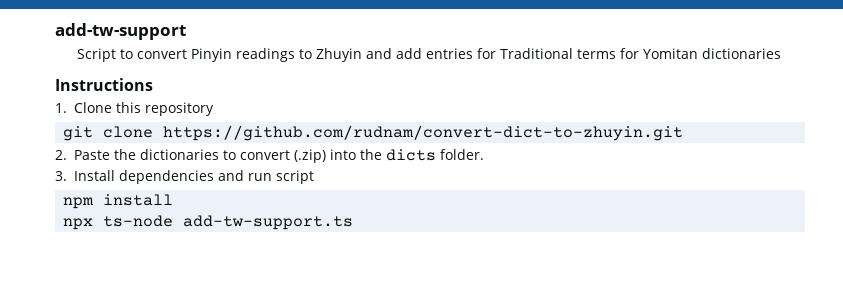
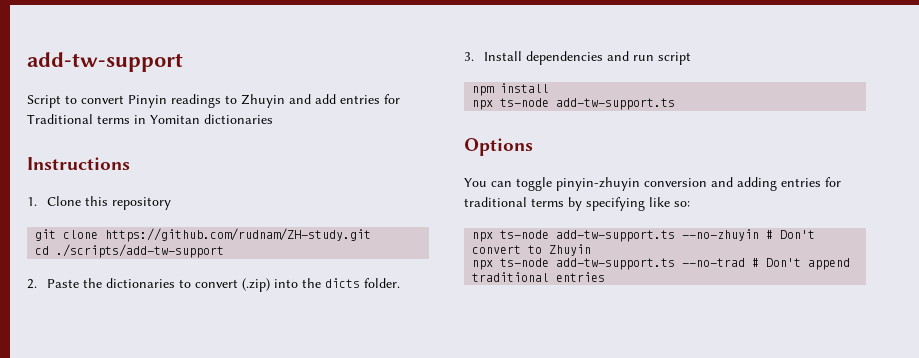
[619,48,639,59] for -> [134,115,146,124] in
[163,125,684,141] https://github.com/rudnam/convert-dict-to-zhuyin.git -> [105,228,372,242] [35,244,225,258] https://github.com/rudnam/ZH-study.git // cd ./scripts/add-tw-support
(354, 222) none -> [464,138,533,156] [464,177,841,191] [464,197,690,211] [472,229,816,242] [472,244,592,256] [472,258,851,270] [472,272,606,282] // Options // You can toggle pinyin-zhuyin conversion and adding entries for traditional terms by specifying like so: // npx ts-node add-tw-support.ts --no-zhuyin # Don't convert to Zhuyin // npx ts-node add-tw-support.ts --no-trad # Don't append traditional entries

